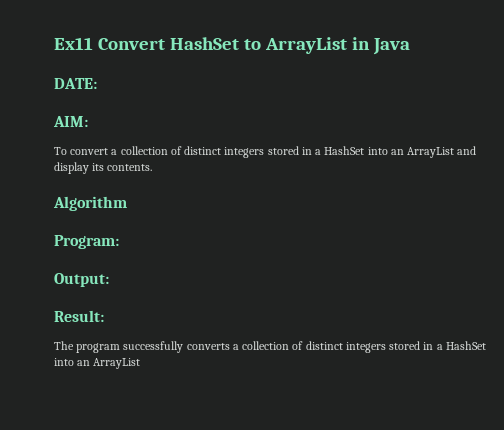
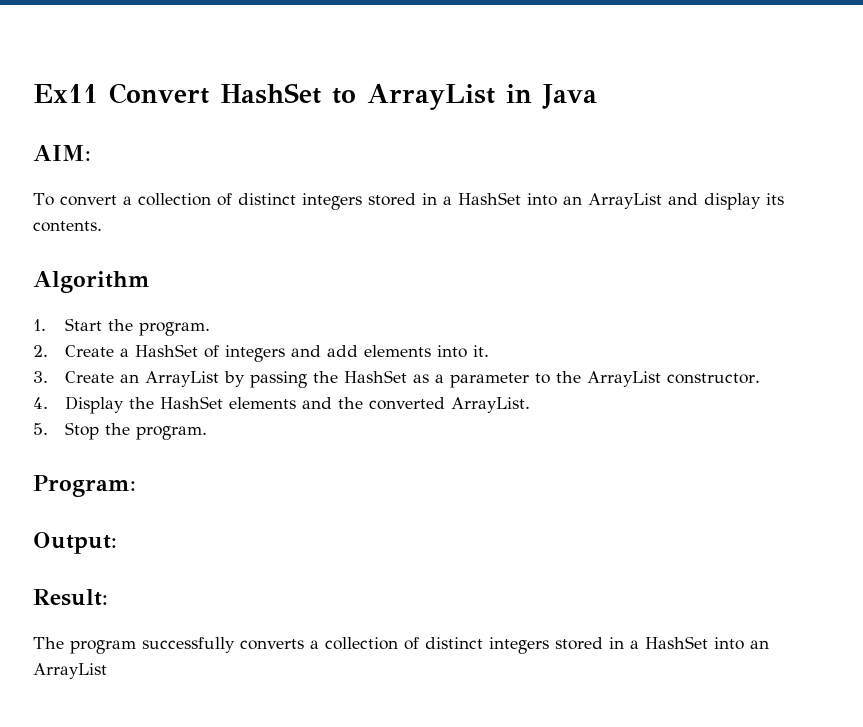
[54,78,97,89] // DATE: -> (597, 96) none
(127, 203) none -> [33,318,211,336] [33,344,490,362] [33,370,761,388] [33,396,531,414] [33,422,208,440] // 1. Start the program. // 2. Create a HashSet of integers and add elements into it. // 3. Create an ArrayList by passing the HashSet as a parameter to the ArrayList constructor. // 4. Display the HashSet elements and the converted ArrayList. // 5. Stop the program.

